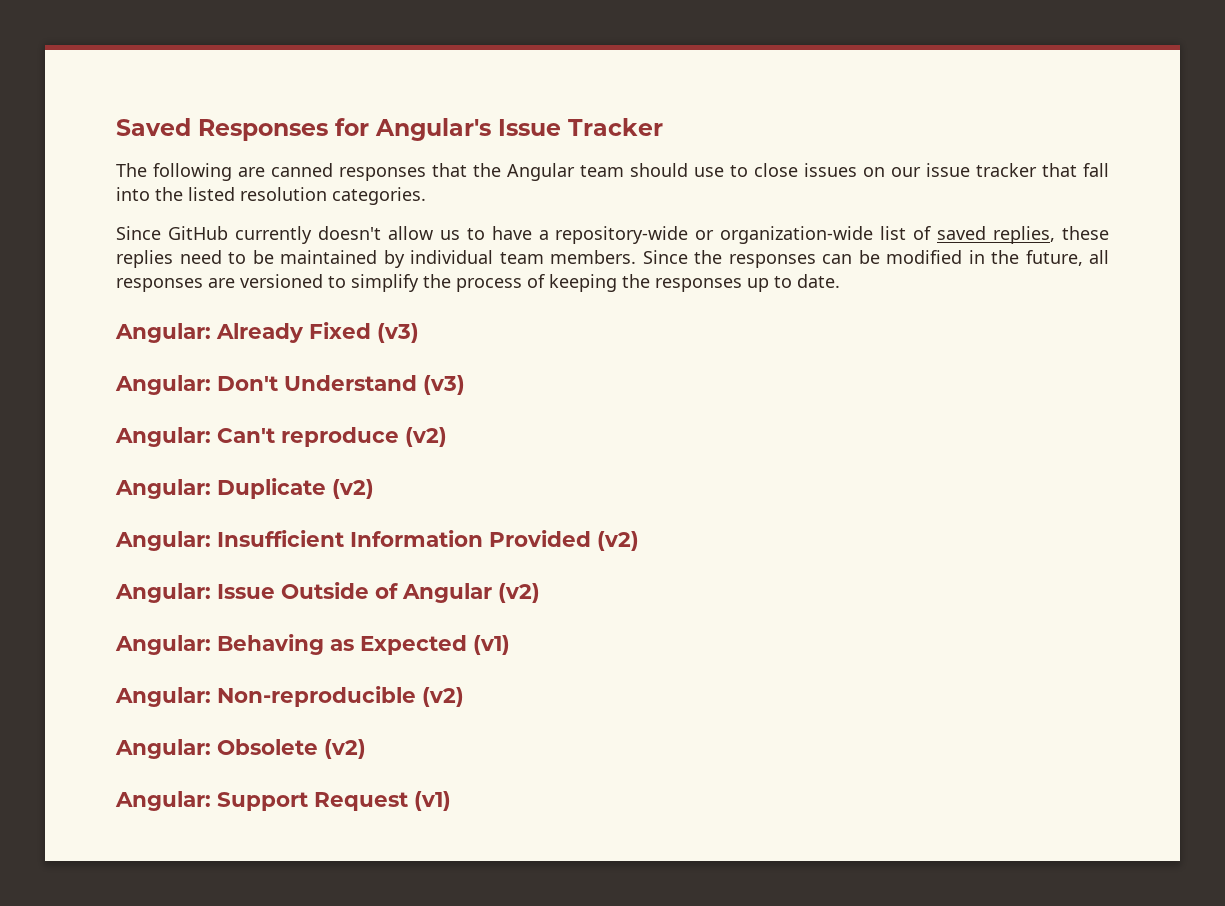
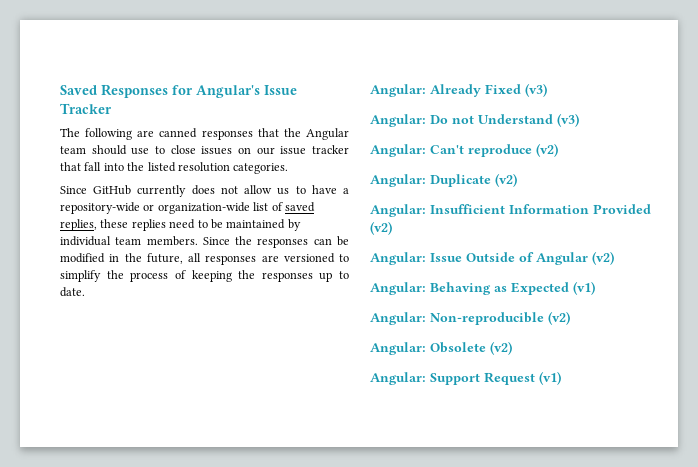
[317,226,381,240] doesn't -> [191,185,238,195] does not
[217,376,278,391] Don't -> [430,115,474,124] Do not

